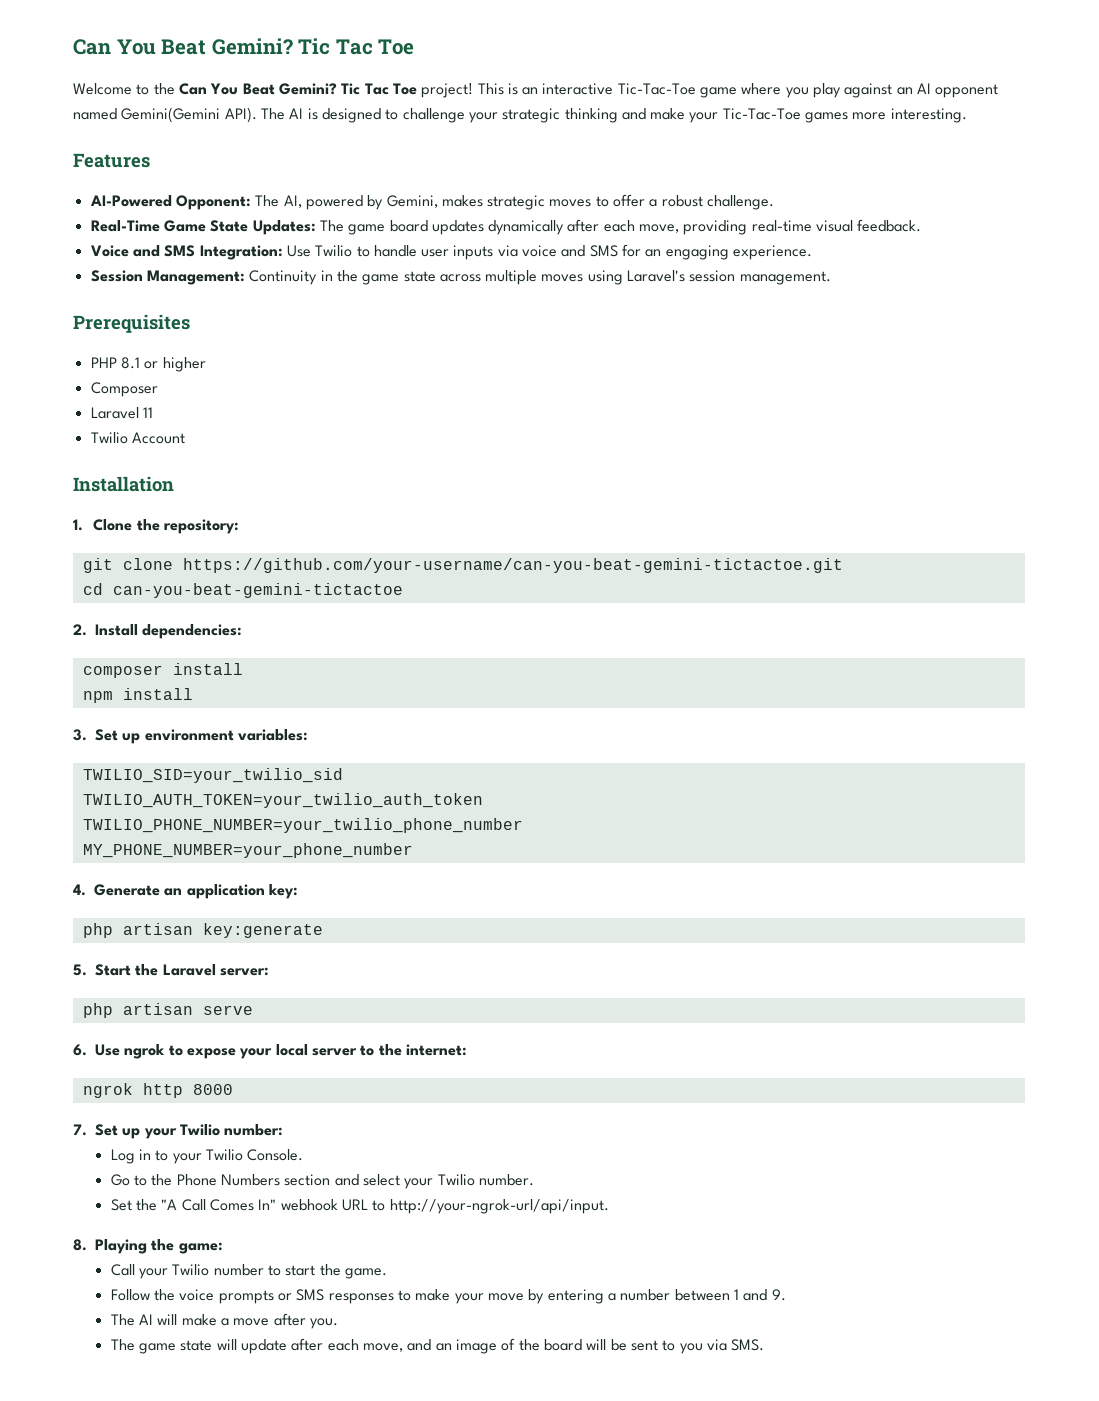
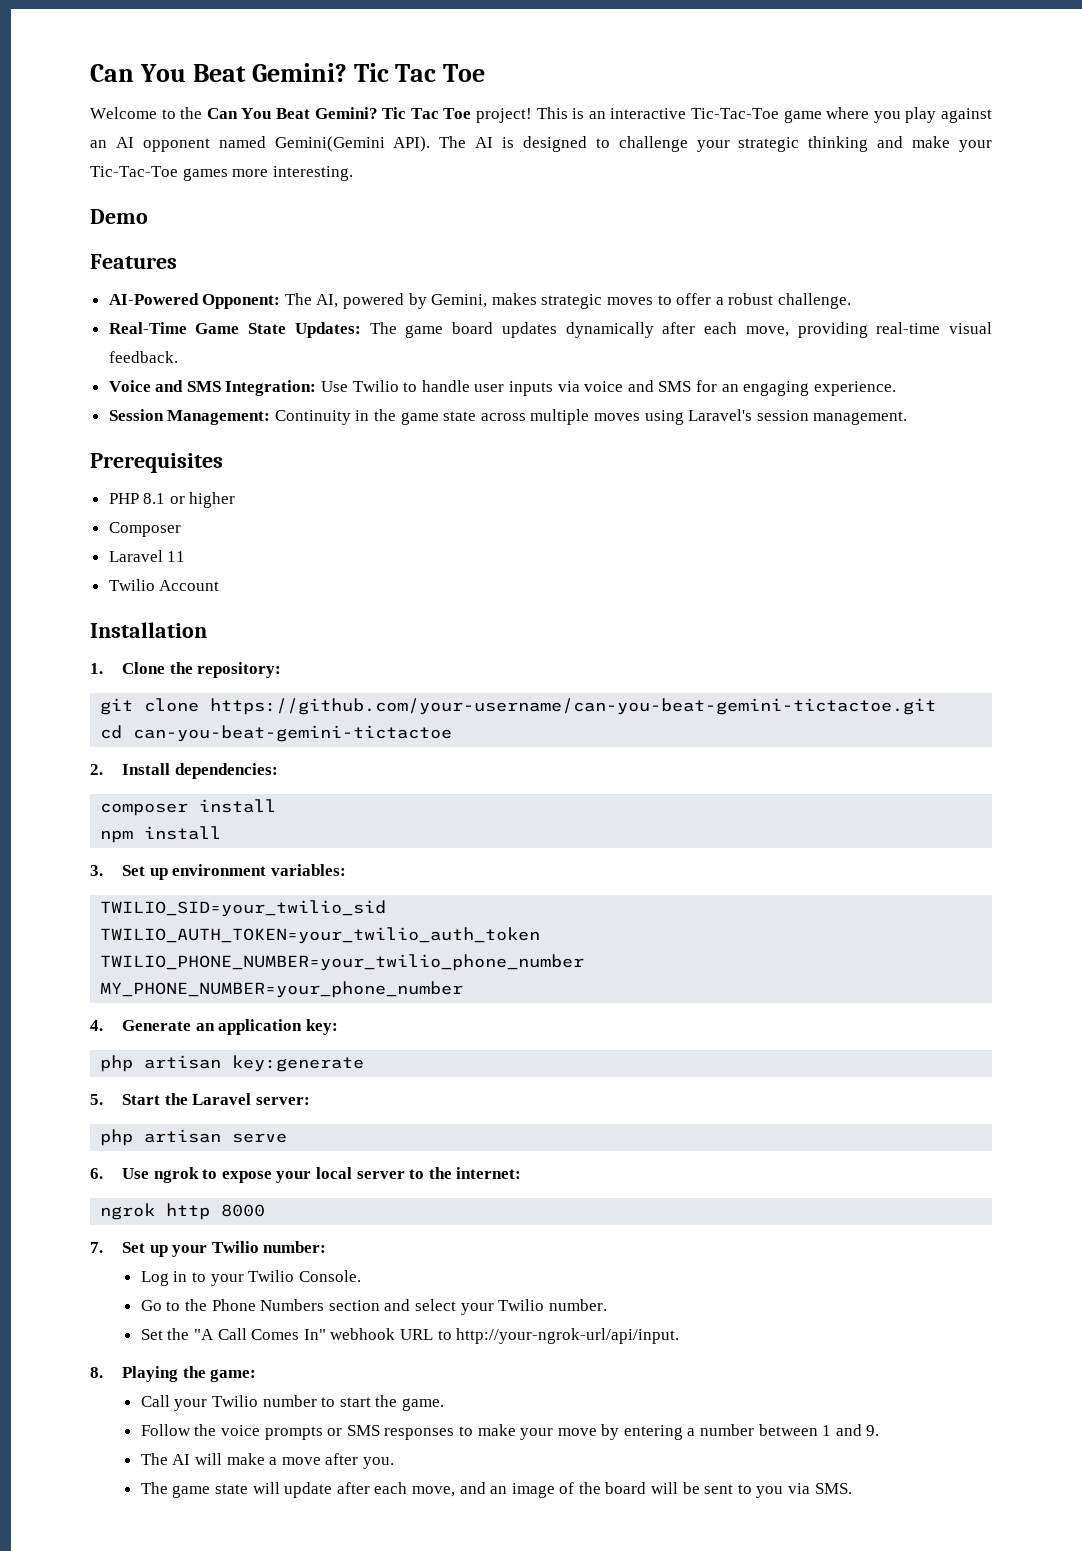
(967, 115) none -> [90,209,148,224] // Demo

